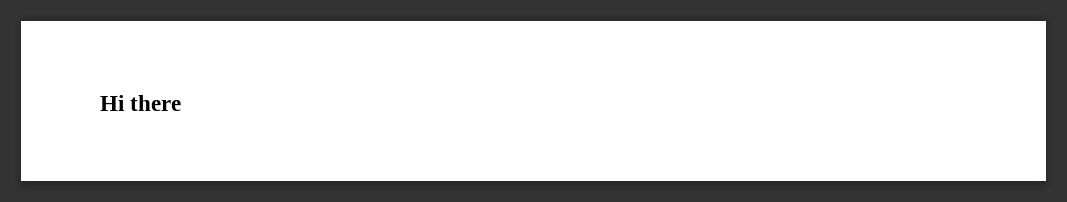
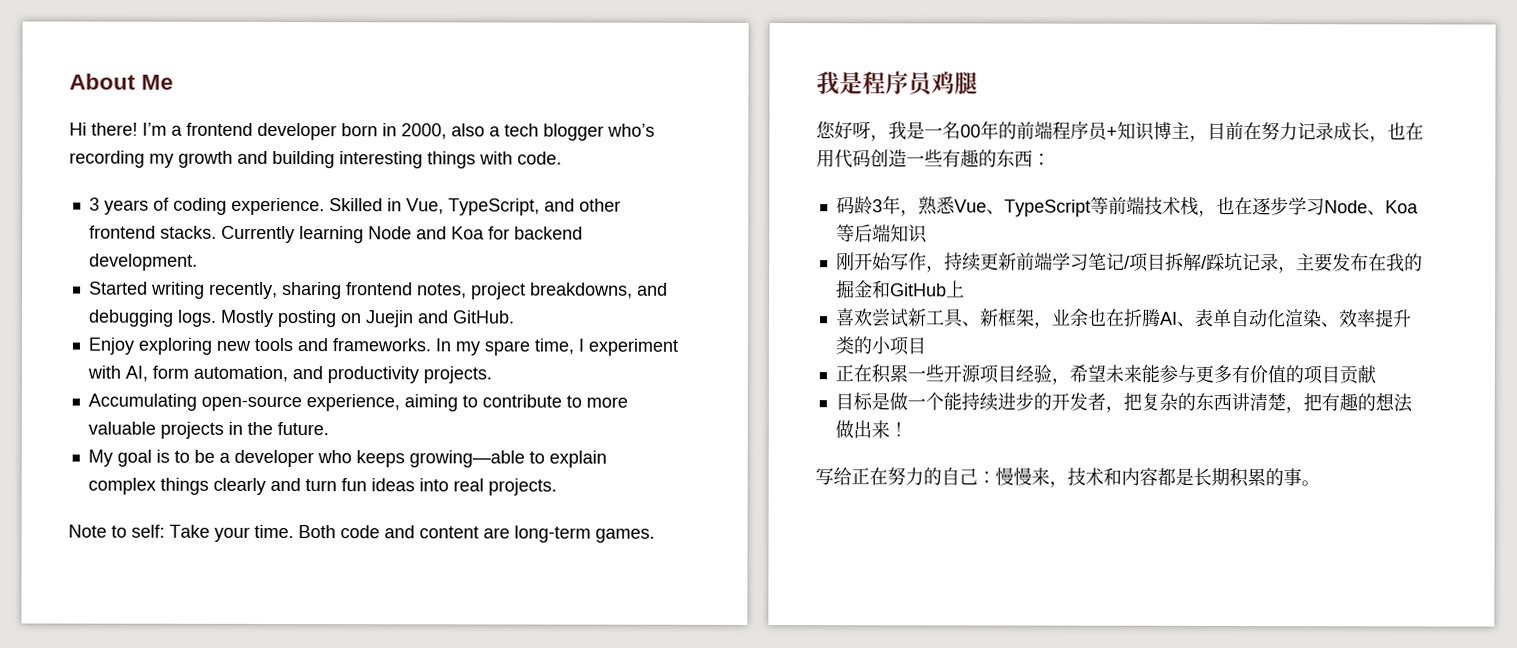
[100,95,182,111] Hi there -> [69,73,175,90] [69,122,655,141] [69,150,562,169] [88,197,621,216] [88,225,583,244] [88,253,198,271] [88,281,668,300] [87,309,515,328] [87,337,678,356] [86,365,492,384] [87,393,628,412] [87,421,329,439] [87,449,607,468] [87,477,557,496] [68,524,655,543] [816,71,978,97] [816,120,1424,143] [816,149,1051,169] [835,195,1419,217] [835,224,928,244] [835,252,1423,274] [835,280,965,299] [834,308,1412,329] [834,336,926,356] [834,364,1376,385] [834,392,1413,414] [834,420,908,439] [815,467,1320,488] About Me // Hi there! I’m a frontend developer born in 2000, also a tech blogger who’s recording my growth and building interesting things with code. // 3 years of coding experience. Skilled in Vue, TypeScript, and other frontend stacks. Currently learning Node and Koa for backend development. // Started writing recently, sharing frontend notes, project breakdowns, and debugging logs. Mostly posting on Juejin and GitHub. // Enjoy exploring new tools and frameworks. In my spare time, I experiment with AI, form automation, and productivity projects. // Accumulating open-source experience, aiming to contribute to more valuable projects in the future. // My goal is to be a developer who keeps growing—able to explain complex things clearly and turn fun ideas into real projects. // Note to self: Take your time. Both code and content are long-term games. // 我是程序员鸡腿 // 您好呀，我是一名00年的前端程序员+知识博主，目前在努力记录成长，也在用代码创造一些有趣的东西： // 码龄3年，熟悉Vue、TypeScript等前端技术栈，也在逐步学习Node、Koa等后端知识 // 刚开始写作，持续更新前端学习笔记/项目拆解/踩坑记录，主要发布在我的掘金和GitHub上 // 喜欢尝试新工具、新框架，业余也在折腾AI、表单自动化渲染、效率提升类的小项目 // 正在积累一些开源项目经验，希望未来能参与更多有价值的项目贡献 // 目标是做一个能持续进步的开发者，把复杂的东西讲清楚，把有趣的想法做出来！ // 写给正在努力的自己：慢慢来，技术和内容都是长期积累的事。

